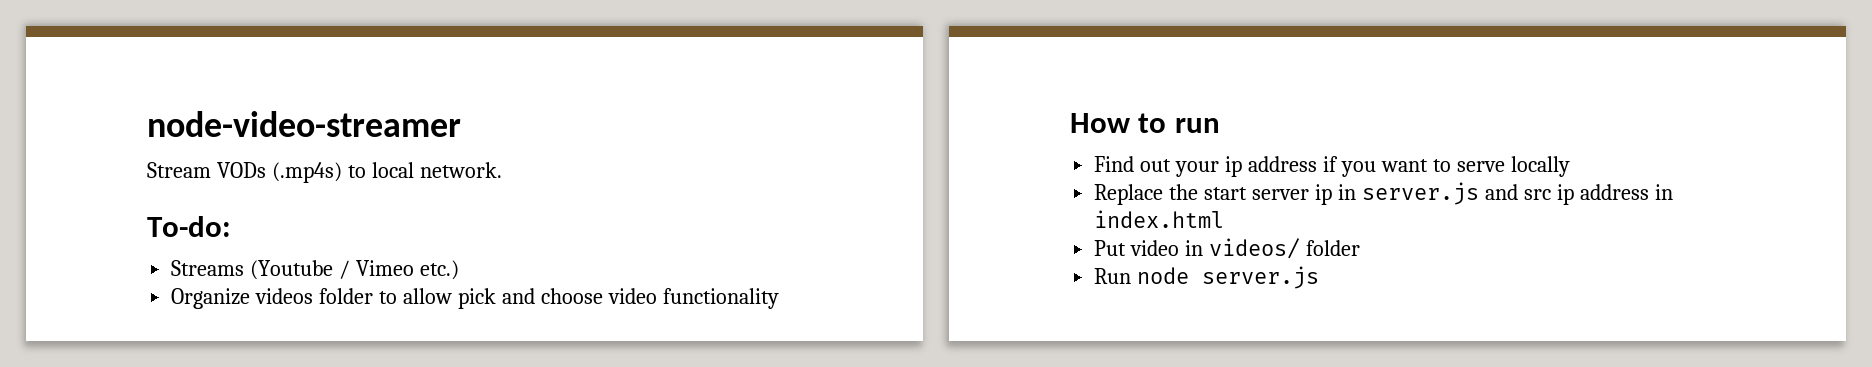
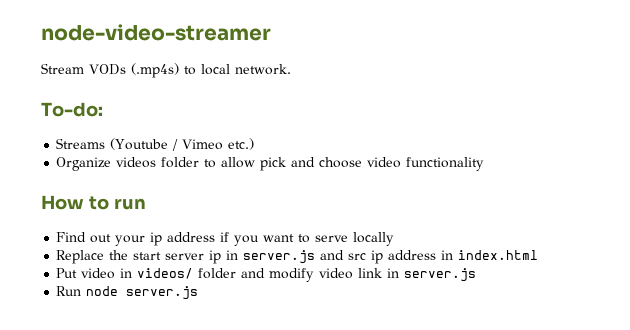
(1360, 248) none -> [241,268,477,282] and modify video link in server.js

